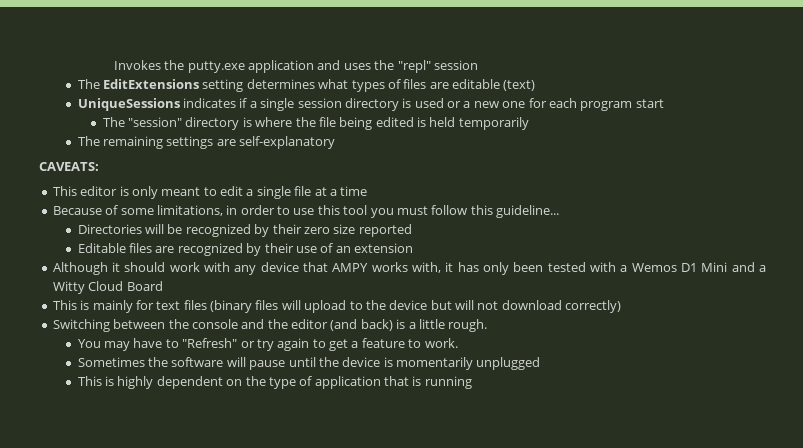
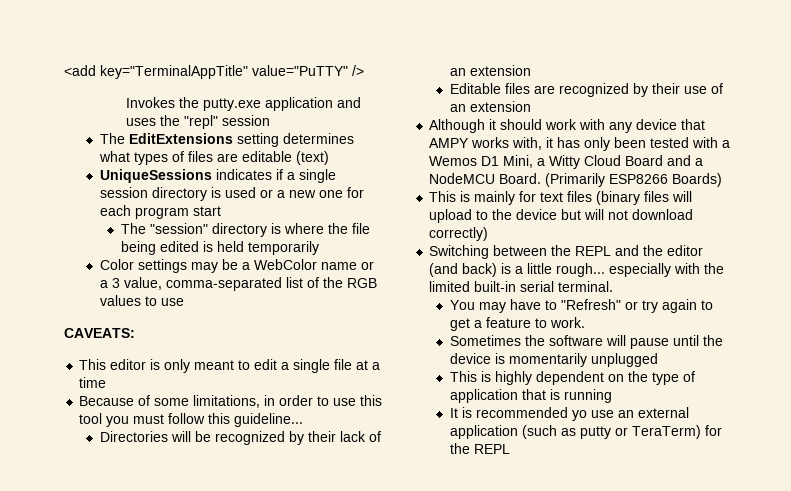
(113, 65) none -> [64,65,364,79] <add key="TerminalAppTitle" value="PuTTY" /> //
[77,136,336,149] The remaining settings are self-explanatory -> [100,259,375,273] [100,277,378,291] [100,295,185,306] Color settings may be a WebColor name or a 3 value, comma-separated list of the RGB values to use
[303,224,412,237] zero size reported -> [340,431,382,442] [450,65,532,76] lack of an extension
[701,262,755,272] Mini and -> [503,155,534,168] Mini,
(163, 286) none -> [667,155,704,166] [429,173,723,187] and a NodeMCU Board. (Primarily ESP8266 Boards)
[191,319,238,329] console -> [575,246,612,256] REPL
[448,319,488,332] rough. -> [556,263,725,277] [429,281,614,292] rough... especially with the limited built-in serial terminal.
(472, 382) none -> [450,407,690,421] [450,425,723,439] [450,443,511,454] // It is recommended yo use an external application (such as putty or TeraTerm) for the REPL

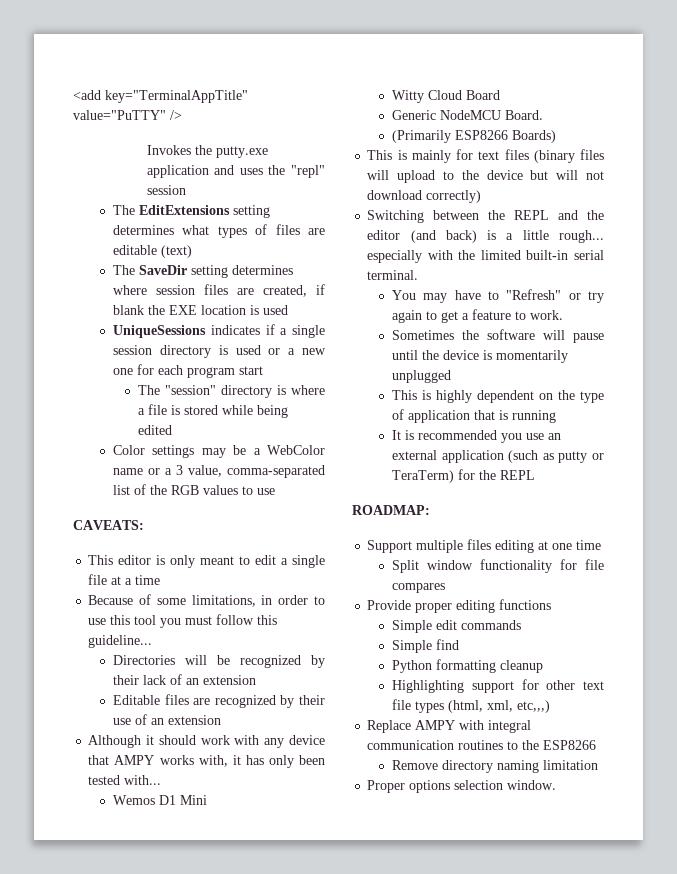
(330, 158) none -> [113,265,294,278] [113,284,325,297] [113,305,289,315] // The SaveDir setting determines where session files are created, if blank the EXE location is used
[327,223,370,234] the file -> [137,404,253,415] a file is stored while
[202,241,319,255] is held temporarily -> (172, 430) none
[692,137,731,148] [429,155,546,168] with a Wemos D1 Mini, a -> [124,775,162,785] [113,795,208,805] with... // Wemos D1 Mini //
[667,155,704,166] and a -> [392,110,437,120] // Generic
(542, 178) none -> (544, 115) //
[572,410,588,421] yo -> [501,433,523,443] you
(511, 449) none -> [352,505,430,515] [367,539,602,553] [392,559,604,573] [392,583,446,593] [367,599,552,613] [392,620,522,633] [392,639,460,653] [392,659,544,673] [392,679,604,693] [392,699,551,713] [367,720,532,733] [367,740,597,750] [392,760,599,773] [367,780,557,793] // ROADMAP: // Support multiple files editing at one time // Split window functionality for file compares // Provide proper editing functions // Simple edit commands // Simple find // Python formatting cleanup // Highlighting support for other text file types (html, xml, etc,,,) // Replace AMPY with integral communication routines to the ESP8266 // Remove directory naming limitation // Proper options selection window.

